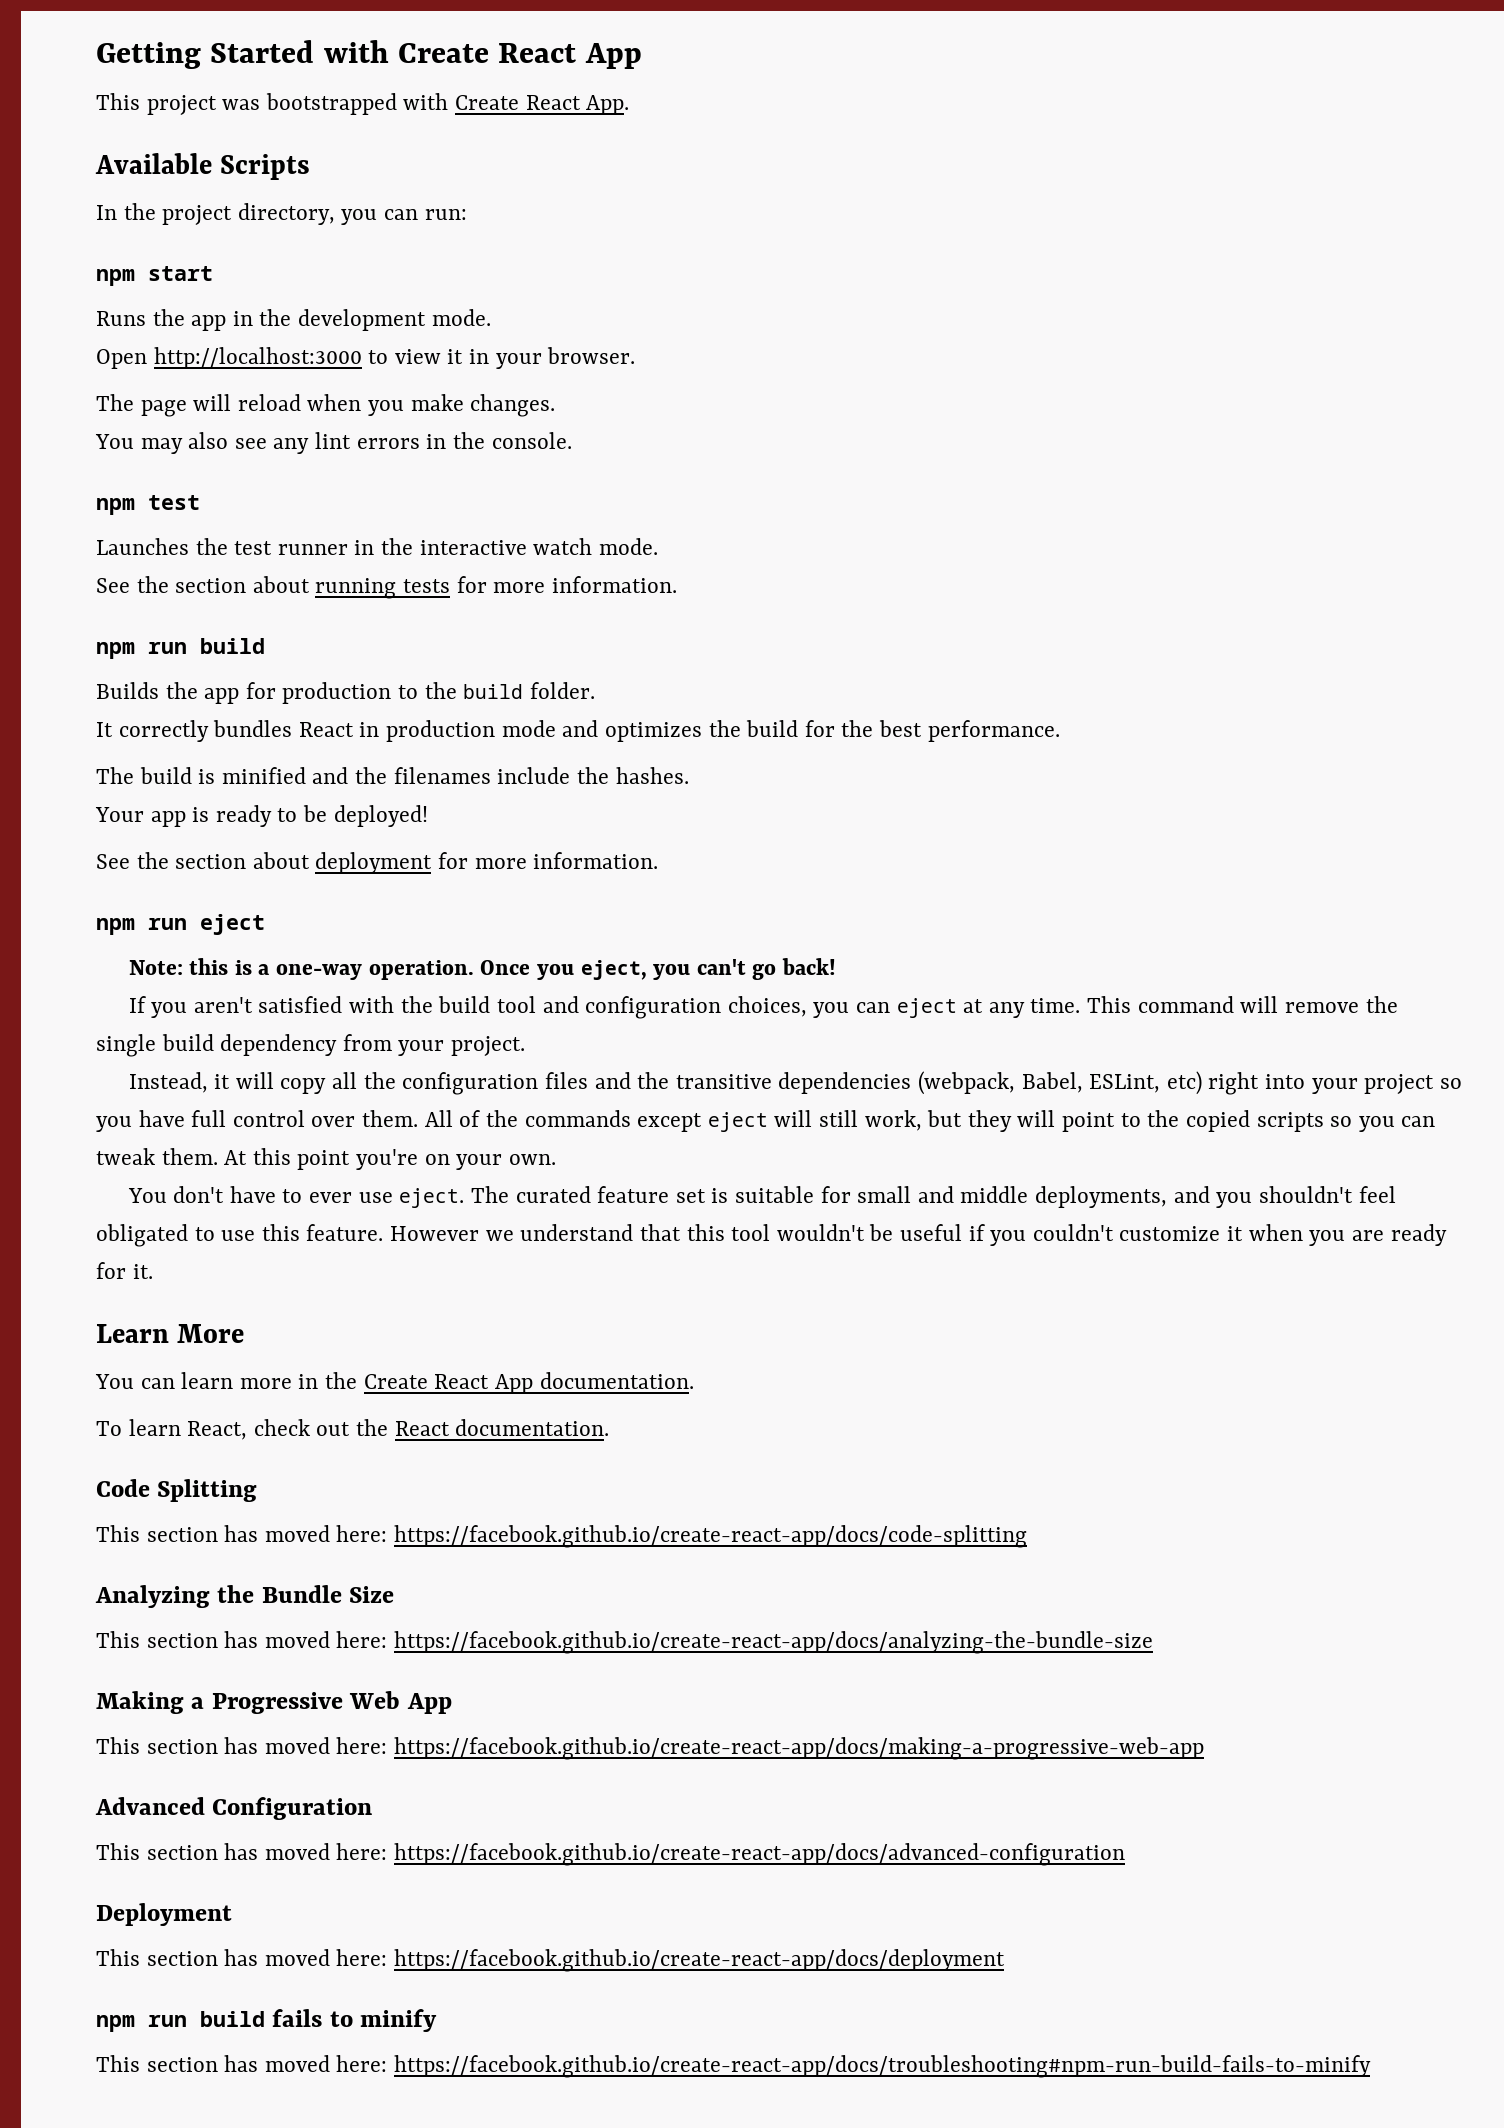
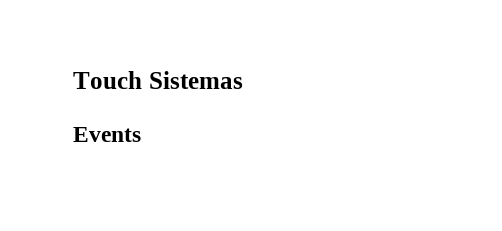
[96,40,642,69] [96,93,630,115] [95,153,311,180] [96,203,467,225] [96,266,213,286] [96,309,491,331] [96,347,636,369] [96,394,556,417] [95,432,572,454] [96,495,200,515] [96,538,658,555] [96,576,677,599] [96,638,265,659] [96,682,595,704] [96,720,1060,742] [96,767,689,784] [95,805,428,827] [96,852,659,874] [96,914,265,935] [128,958,836,980] [128,996,1398,1019] [96,1034,526,1057] [128,1071,1462,1095] [96,1110,1436,1132] [96,1148,556,1170] [127,1186,1396,1208] [96,1224,1447,1247] [96,1262,153,1279] [96,1324,245,1343] [95,1372,694,1394] [96,1419,610,1440] [96,1479,258,1502] [96,1525,1028,1548] [95,1585,395,1608] [96,1631,1154,1654] [96,1691,452,1714] [96,1737,1205,1760] [95,1797,373,1820] [96,1843,1126,1866] [96,1903,232,1926] [96,1949,1006,1972] [96,2009,438,2032] [96,2055,1372,2078] Getting Started with Create React App // This project was bootstrapped with Create React App. // Available Scripts // In the project directory, you can run: // npm start // Runs the app in the development mode. // Open http://localhost:3000 to view it in your browser. // The page will reload when you make changes. // You may also see any lint errors in the console. // npm test // Launches the test runner in the interactive watch mode. // See the section about running tests for more information. // npm run build // Builds the app for production to the build folder. // It correctly bundles React in production mode and optimizes the build for the best performance. // The build is minified and the filenames include the hashes. // Your app is ready to be deployed! // See the section about deployment for more information. // npm run eject // Note: this is a one-way operation. Once you eject, you can't go back! // If you aren't satisfied with the build tool and configuration choices, you can eject at any time. This command will remove the single build dependency from your project. // Instead, it will copy all the configuration files and the transitive dependencies (webpack, Babel, ESLint, etc) right into your project so you have full control over them. All of the commands except eject will still work, but they will point to the copied scripts so you can tweak them. At this point you're on your own. // You don't have to ever use eject. The curated feature set is suitable for small and middle deployments, and you shouldn't feel obligated to use this feature. However we understand that this tool wouldn't be useful if you couldn't customize it when you are ready for it. // Learn More // You can learn more in the Create React App documentation. // To learn React, check out the React documentation. // Code Splitting // This section has moved here: https://facebook.github.io/create-react-app/docs/code-splitting // Analyzing the Bundle Size // This section has moved here: https://facebook.github.io/create-react-app/docs/analyzing-the-bundle-size // Making a Progressive Web App // This section has moved here: https://facebook.github.io/create-react-app/docs/making-a-progressive-web-app // Advanced Configuration // This section has moved here: https://facebook.github.io/create-react-app/docs/advanced-configuration // Deployment // This section has moved here: https://facebook.github.io/create-react-app/docs/deployment // npm run build fails to minify // This section has moved here: https://facebook.github.io/create-react-app/docs/troubleshooting#npm-run-build-fails-to-minify -> [73,71,243,89] [73,127,141,142] Touch Sistemas // Events

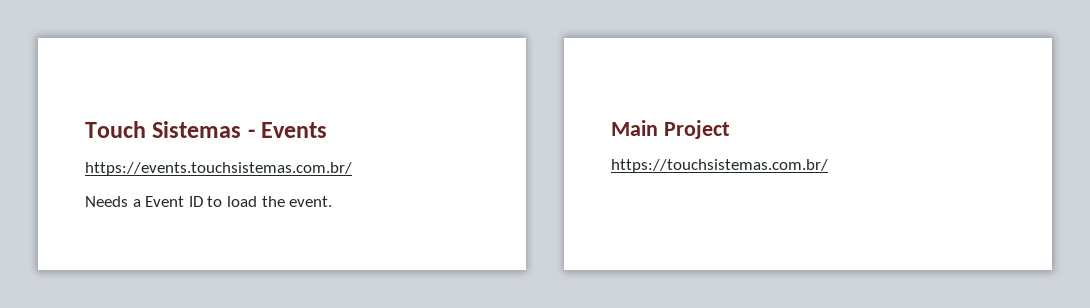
[73,127,141,142] // Events -> [247,122,328,138] [85,162,352,176] [85,196,333,207] [611,120,730,139] [611,159,828,173] - Events // https://events.touchsistemas.com.br/ // Needs a Event ID to load the event. // Main Project // https://touchsistemas.com.br/

